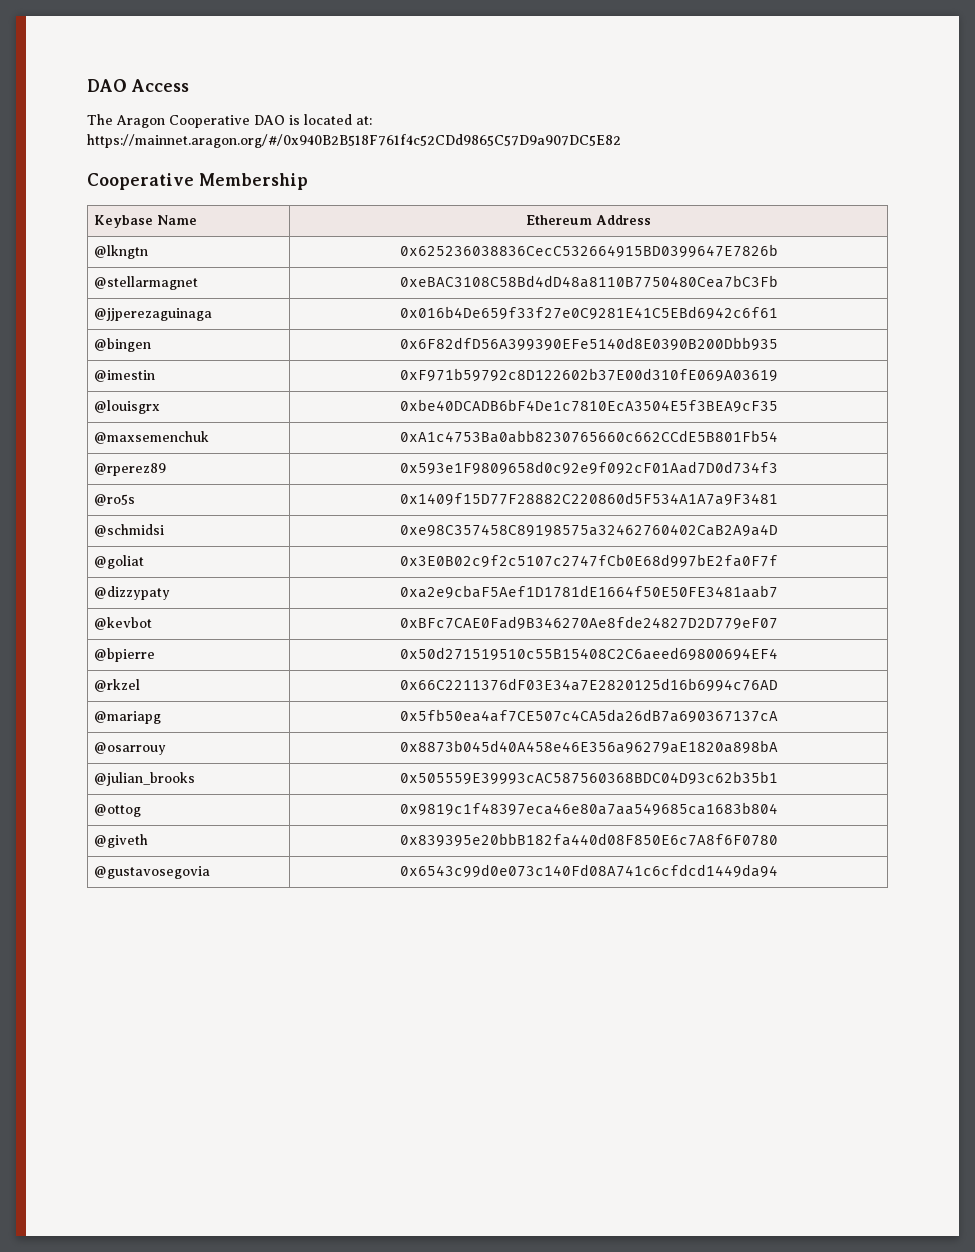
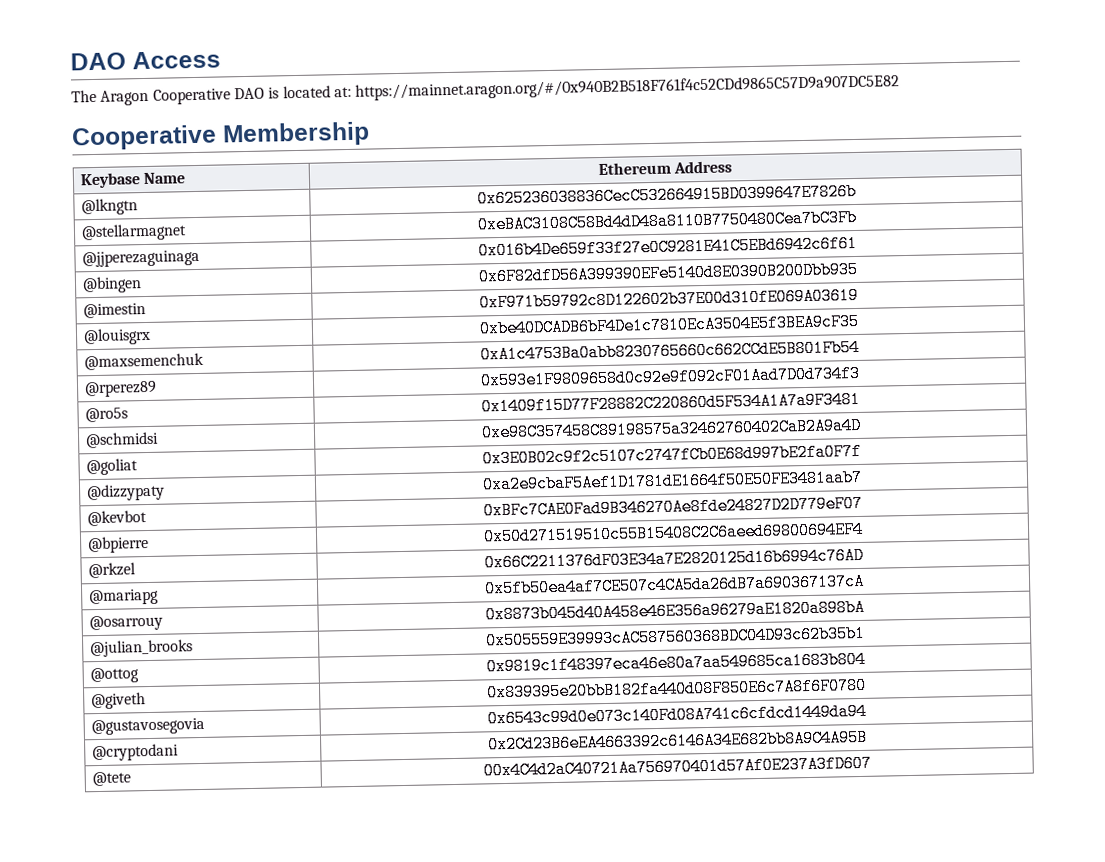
(778, 871) none -> [91,743,179,762] [487,728,868,754] [91,771,131,787] [483,754,872,780] // @cryptodani | 0x2Cd23B6eEA4663392c6146A34E682bb8A9C4A95B // @tete | 00x4C4d2aC40721Aa756970401d57Af0E237A3fD607

